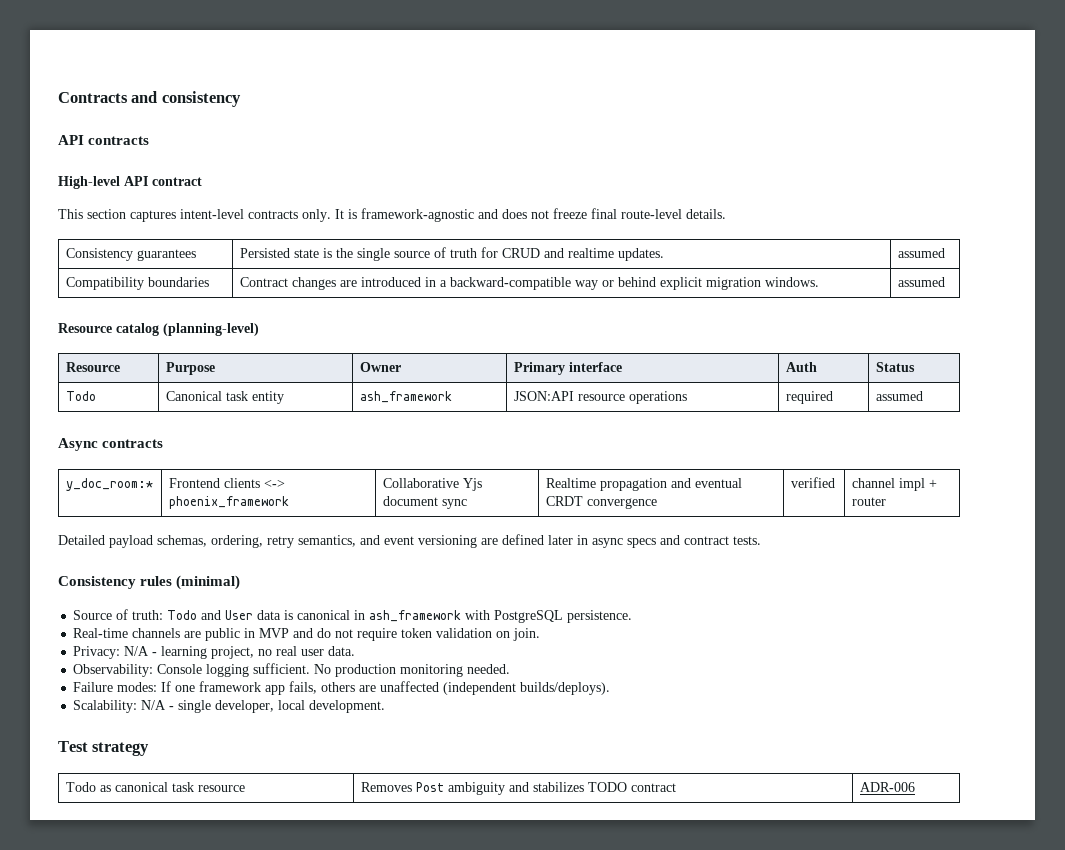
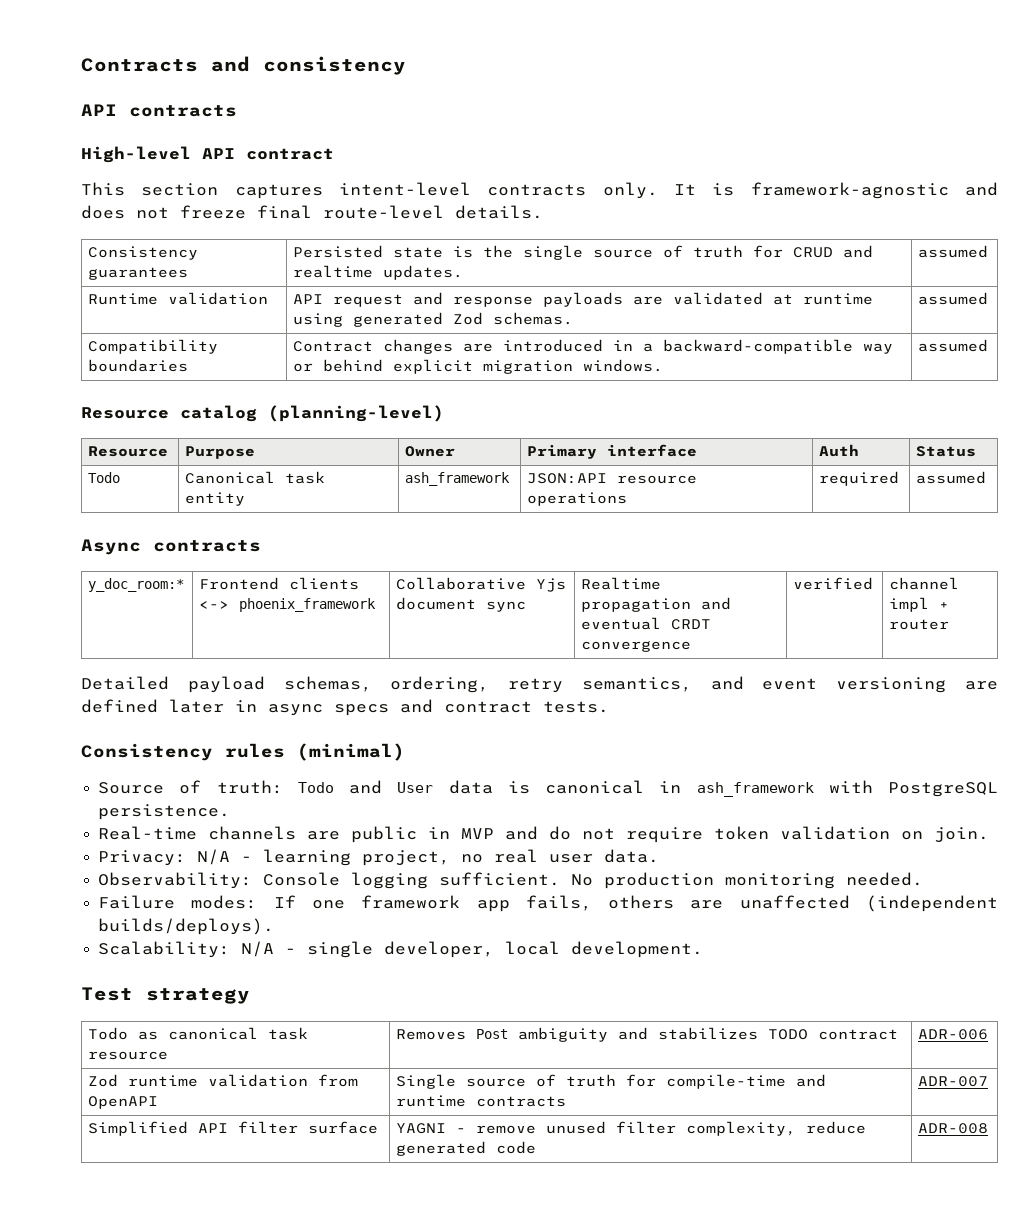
(945, 253) none -> [88,292,269,305] [293,292,874,307] [293,312,574,327] [918,292,989,305] // Runtime validation | API request and response payloads are validated at runtime using generated Zod schemas. | assumed
(915, 787) none -> [88,1074,359,1087] [88,1096,159,1109] [396,1074,827,1089] [396,1095,567,1107] [918,1076,989,1087] [88,1121,379,1136] [396,1121,867,1136] [396,1141,537,1156] [918,1123,989,1134] // Zod runtime validation from OpenAPI | Single source of truth for compile-time and runtime contracts | ADR-007 // Simplified API filter surface | YAGNI - remove unused filter complexity, reduce generated code | ADR-008

